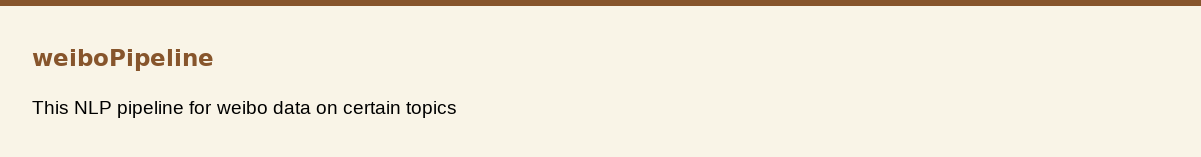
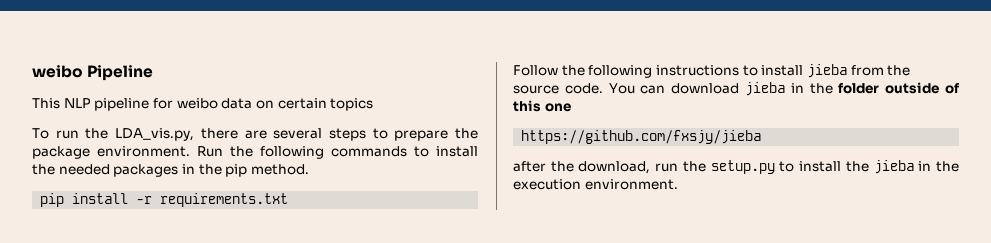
[32,49,214,71] weiboPipeline -> [32,65,154,81] weibo Pipeline
(458, 109) none -> [32,128,478,141] [32,146,478,159] [32,164,309,177] [40,193,289,207] [513,64,911,78] [513,82,960,96] [513,100,571,112] [521,130,762,144] [513,160,960,174] [513,179,678,190] // To run the LDA_vis.py, there are several steps to prepare the package environment. Run the following commands to install the needed packages in the pip method. // pip install -r requirements.txt // Follow the following instructions to install jieba from the source code. You can download jieba in the folder outside of this one // https://github.com/fxsjy/jieba // after the download, run the setup.py to install the jieba in the execution environment.

